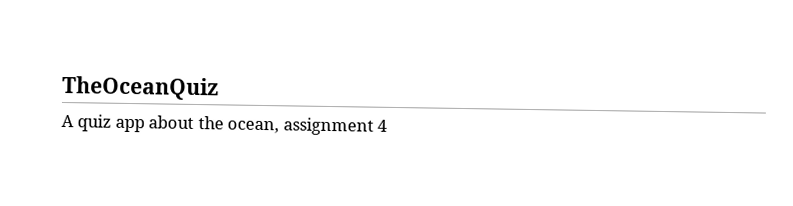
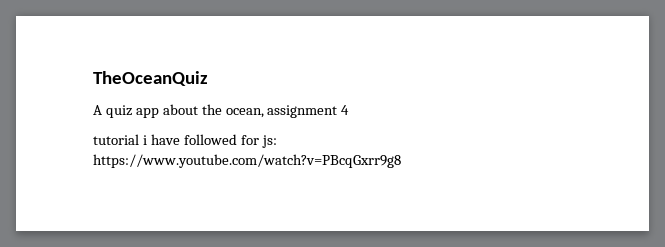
(388, 125) none -> [93,134,277,148] [93,154,401,168] // tutorial i have followed for js: https://www.youtube.com/watch?v=PBcqGxrr9g8

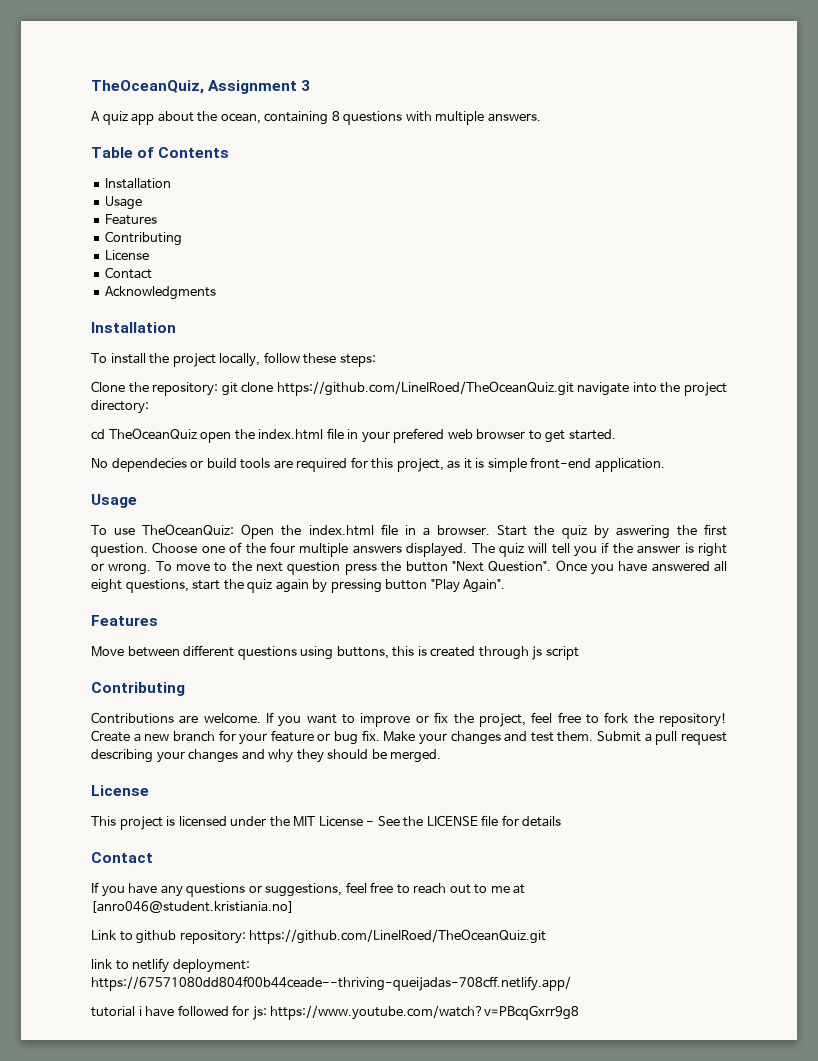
[93,71,208,86] TheOceanQuiz -> [91,80,311,94] TheOceanQuiz, Assignment 3
[267,105,350,118] assignment 4 -> [264,111,541,125] [91,147,230,158] [105,178,172,189] [105,196,143,210] [105,214,158,225] [105,231,183,246] [105,250,150,261] [105,267,153,279] [105,286,217,300] [91,322,176,333] [91,352,376,367] [91,381,727,396] [91,400,149,414] [91,428,616,443] [91,457,665,472] [91,494,137,508] [91,524,727,539] [91,542,728,557] [91,560,727,575] [91,579,506,593] [91,615,158,626] [91,645,579,660] [91,682,185,696] [91,712,728,727] [91,730,728,745] [91,749,442,763] [91,785,149,796] [91,815,562,830] [91,852,153,863] [91,882,526,897] [91,901,294,913] [91,929,547,944] [91,958,250,973] [91,976,571,991] containing 8 questions with multiple answers. // Table of Contents // Installation // Usage // Features // Contributing // License // Contact // Acknowledgments // Installation // To install the project locally, follow these steps: // Clone the repository: git clone https://github.com/LineIRoed/TheOceanQuiz.git navigate into the project directory: // cd TheOceanQuiz open the index.html file in your prefered web browser to get started. // No dependecies or build tools are required for this project, as it is simple front-end application. // Usage // To use TheOceanQuiz: Open the index.html file in a browser. Start the quiz by aswering the first question. Choose one of the four multiple answers displayed. The quiz will tell you if the answer is right or wrong. To move to the next question press the button "Next Question". Once you have answered all eight questions, start the quiz again by pressing button "Play Again". // Features // Move between different questions using buttons, this is created through js script // Contributing // Contributions are welcome. If you want to improve or fix the project, feel free to fork the repository! Create a new branch for your feature or bug fix. Make your changes and test them. Submit a pull request describing your changes and why they should be merged. // License // This project is licensed under the MIT License - See the LICENSE file for details // Contact // If you have any questions or suggestions, feel free to reach out to me at [anro046@student.kristiania.no] // Link to github repository: https://github.com/LineIRoed/TheOceanQuiz.git // link to netlify deployment: https://67571080dd804f00b44ceade--thriving-queijadas-708cff.netlify.app/

